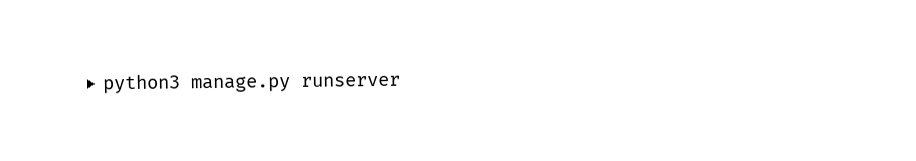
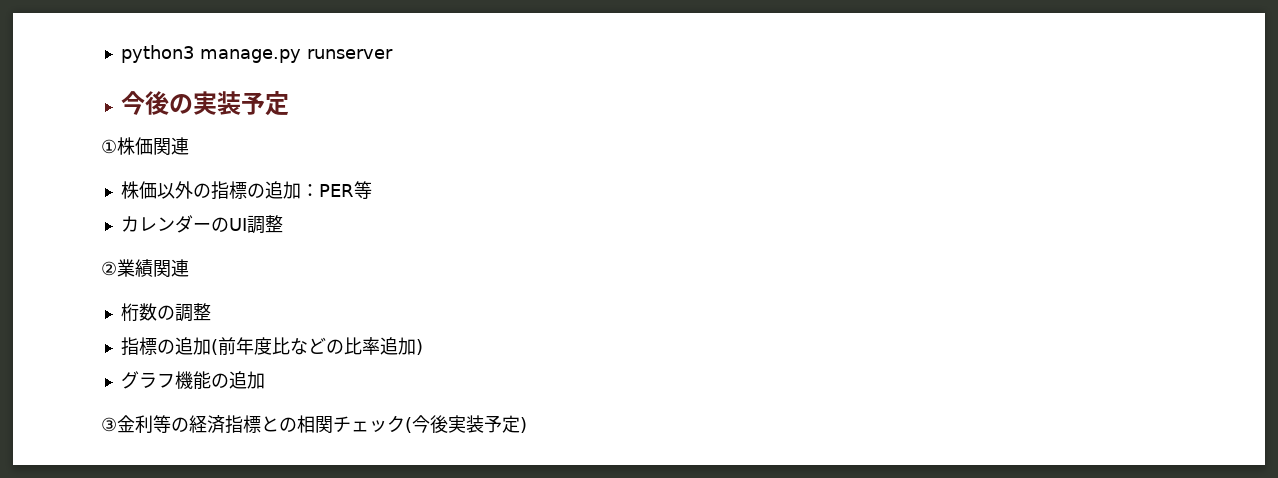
(402, 81) none -> [120,91,289,116] [101,137,189,155] [120,181,372,200] [120,215,283,234] [101,259,189,277] [120,303,211,322] [120,337,423,356] [120,371,265,390] [101,415,527,434] // 今後の実装予定 // ①株価関連 // 株価以外の指標の追加：PER等 // カレンダーのUI調整 // ②業績関連 // 桁数の調整 // 指標の追加(前年度比などの比率追加) // グラフ機能の追加 // ③金利等の経済指標との相関チェック(今後実装予定)

